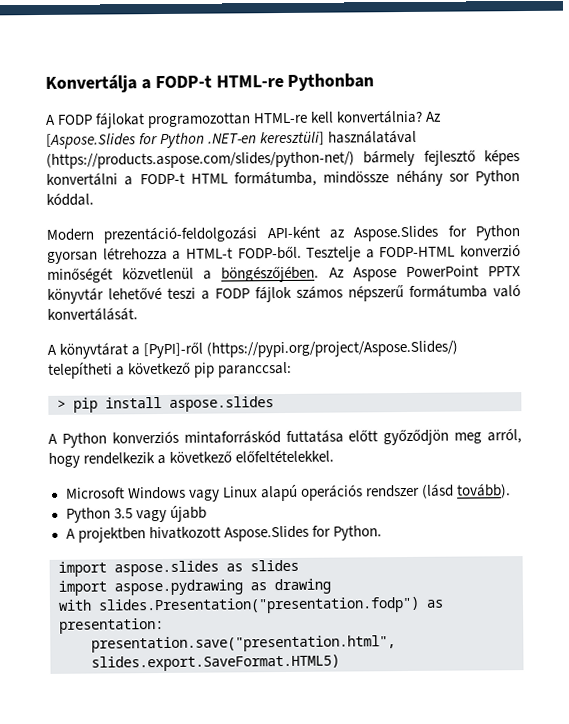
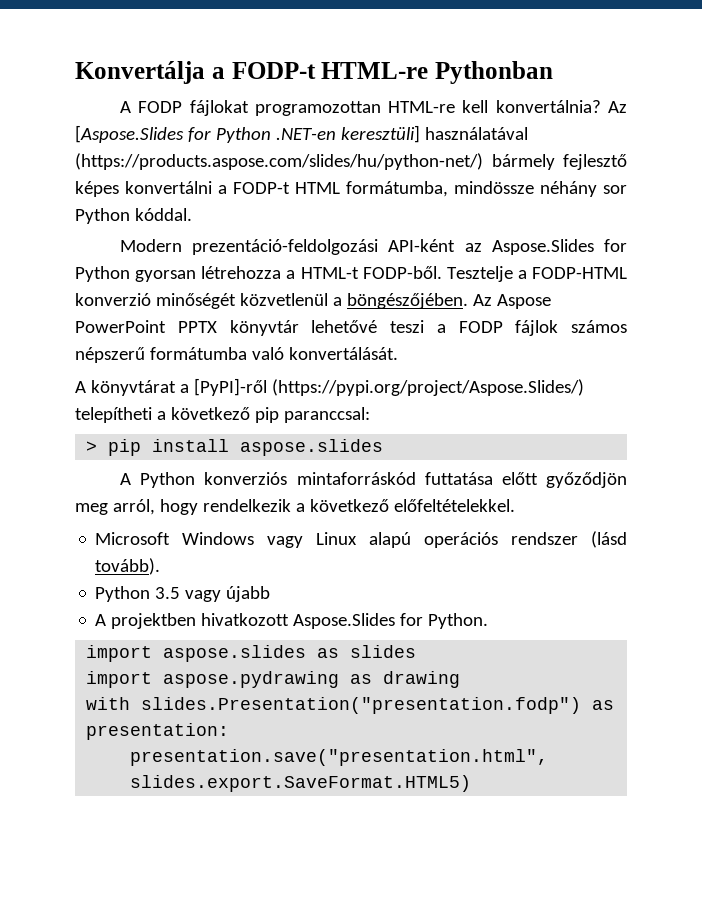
[46,151,355,169] (https://products.aspose.com/slides/python-net/) -> [75,153,483,170] (https://products.aspose.com/slides/hu/python-net/)

